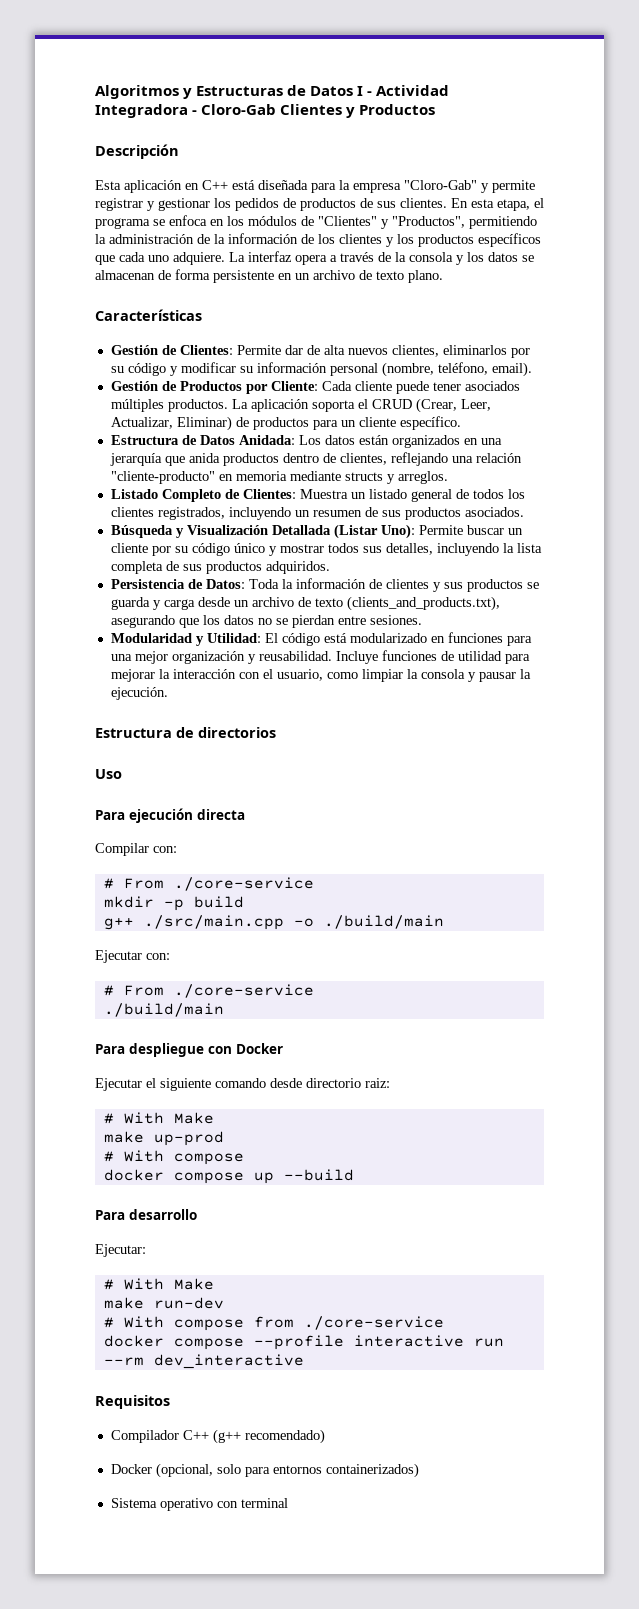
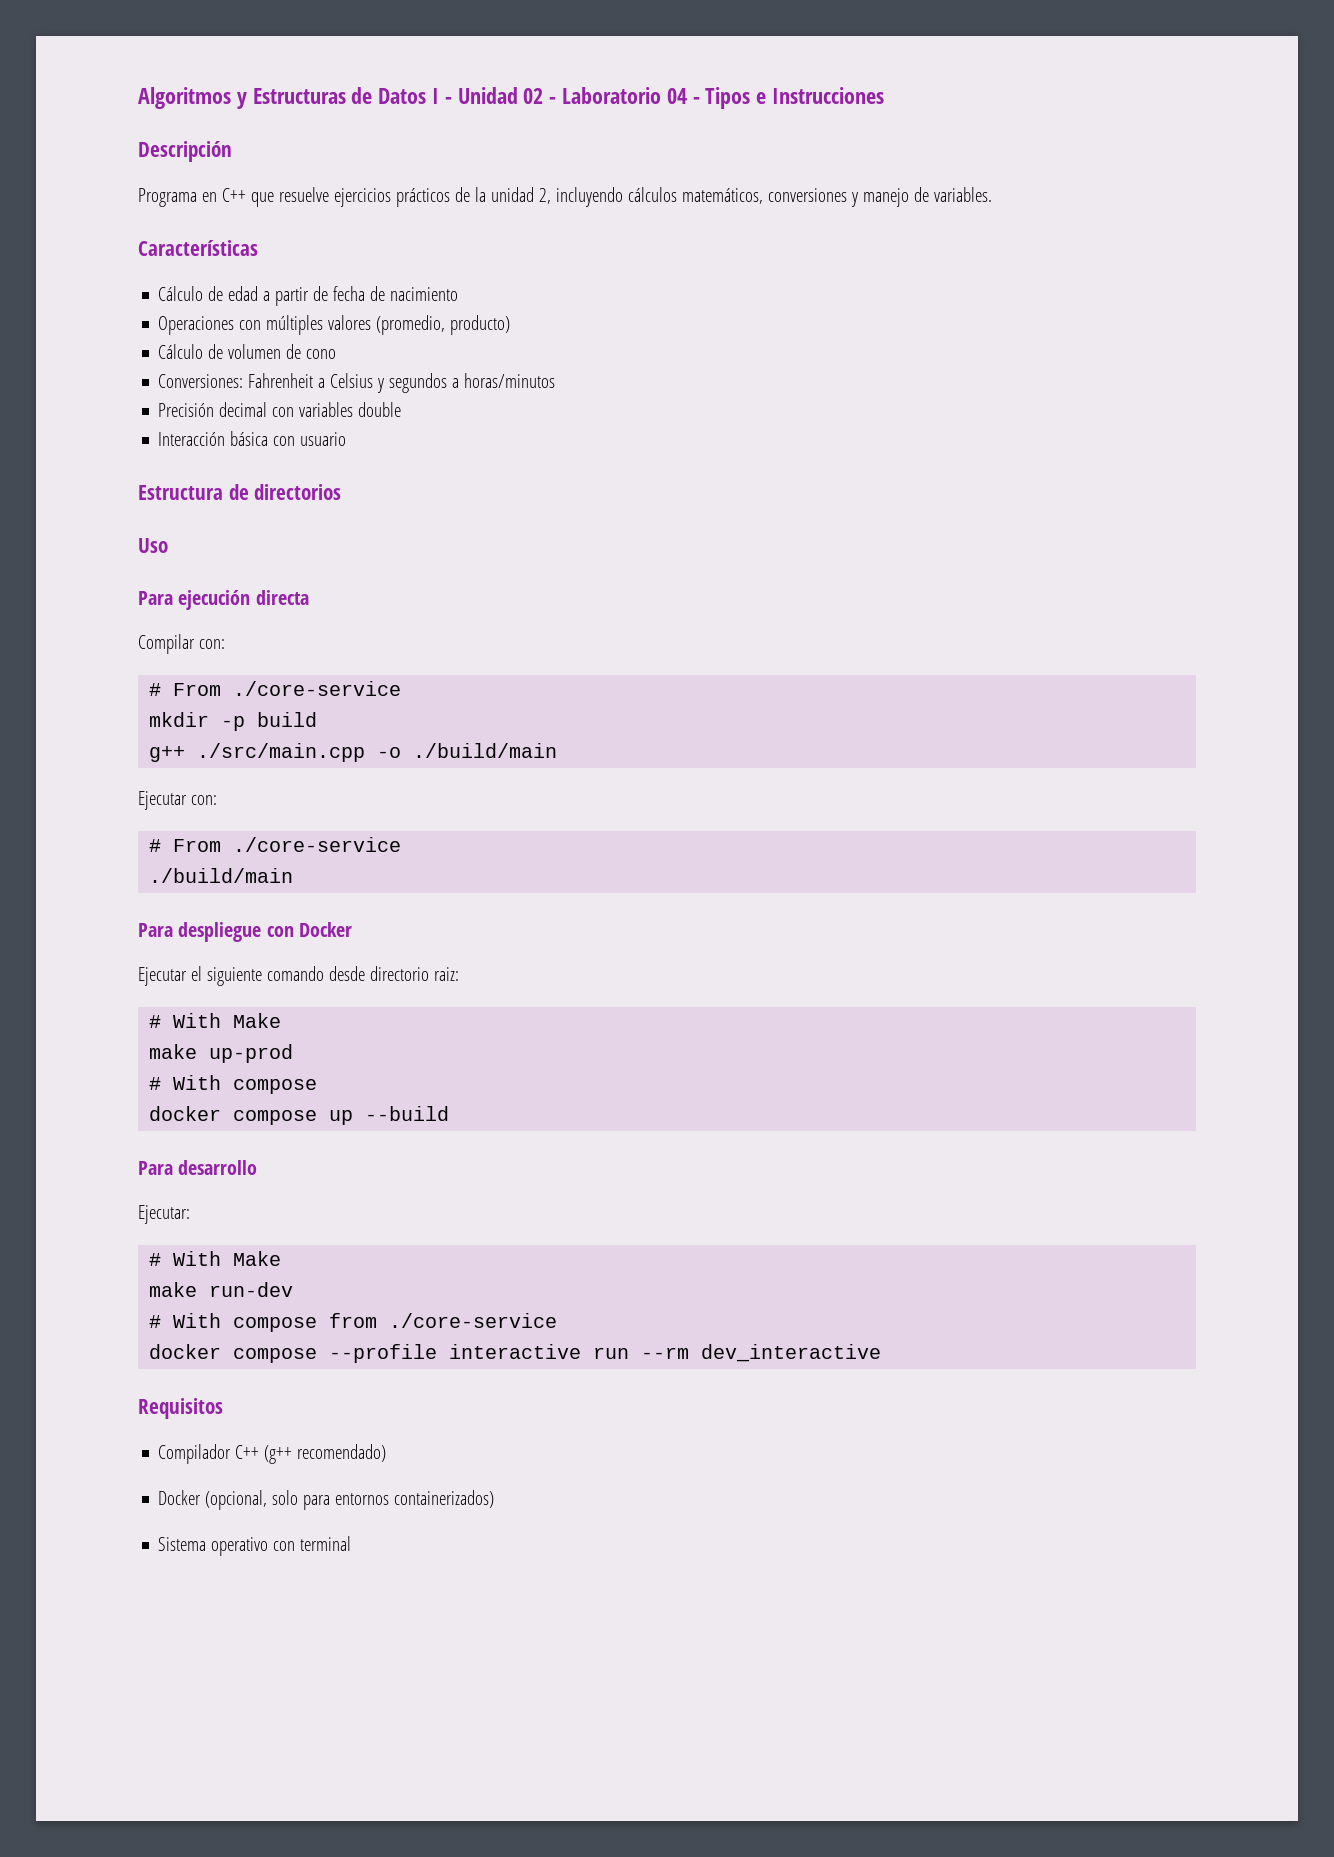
[376,85,450,96] [95,104,436,118] [95,144,179,159] [95,180,535,193] [95,198,544,211] [95,215,537,229] [95,233,541,247] [95,251,534,265] [95,269,443,283] [95,309,202,321] [110,345,530,358] [110,362,532,377] [110,381,520,394] [110,398,491,413] [110,416,461,431] [110,435,502,448] [109,452,522,466] [110,471,448,484] [110,489,525,502] [110,507,524,520] [110,524,523,539] [110,543,542,556] [110,561,330,574] [110,578,539,592] [110,596,500,611] [110,615,422,628] [110,632,532,646] [110,650,530,664] [110,669,531,682] [110,687,168,700] Actividad Integradora - Cloro-Gab Clientes y Productos // Descripción // Esta aplicación en C++ está diseñada para la empresa "Cloro-Gab" y permite registrar y gestionar los pedidos de productos de sus clientes. En esta etapa, el programa se enfoca en los módulos de "Clientes" y "Productos", permitiendo la administración de la información de los clientes y los productos específicos que cada uno adquiere. La interfaz opera a través de la consola y los datos se almacenan de forma persistente en un archivo de texto plano. // Características // Gestión de Clientes: Permite dar de alta nuevos clientes, eliminarlos por su código y modificar su información personal (nombre, teléfono, email). // Gestión de Productos por Cliente: Cada cliente puede tener asociados múltiples productos. La aplicación soporta el CRUD (Crear, Leer, Actualizar, Eliminar) de productos para un cliente específico. // Estructura de Datos Anidada: Los datos están organizados en una jerarquía que anida productos dentro de clientes, reflejando una relación "cliente-producto" en memoria mediante structs y arreglos. // Listado Completo de Clientes: Muestra un listado general de todos los clientes registrados, incluyendo un resumen de sus productos asociados. // Búsqueda y Visualización Detallada (Listar Uno): Permite buscar un cliente por su código único y mostrar todos sus detalles, incluyendo la lista completa de sus productos adquiridos. // Persistencia de Datos: Toda la información de clientes y sus productos se guarda y carga desde un archivo de texto (clients_and_products.txt), asegurando que los datos no se pierdan entre sesiones. // Modularidad y Utilidad: El código está modularizado en funciones para una mejor organización y reusabilidad. Incluye funciones de utilidad para mejorar la interacción con el usuario, como limpiar la consola y pausar la ejecución. -> [457,87,885,109] [138,141,232,162] [138,187,992,207] [138,240,258,256] [158,286,459,306] [158,315,511,335] [158,344,337,359] [158,373,556,393] [158,402,402,417] [158,431,347,446] Unidad 02 - Laboratorio 04 - Tipos e Instrucciones // Descripción // Programa en C++ que resuelve ejercicios prácticos de la unidad 2, incluyendo cálculos matemáticos, conversiones y manejo de variables. // Características // Cálculo de edad a partir de fecha de nacimiento // Operaciones con múltiples valores (promedio, producto) // Cálculo de volumen de cono // Conversiones: Fahrenheit a Celsius y segundos a horas/minutos // Precisión decimal con variables double // Interacción básica con usuario

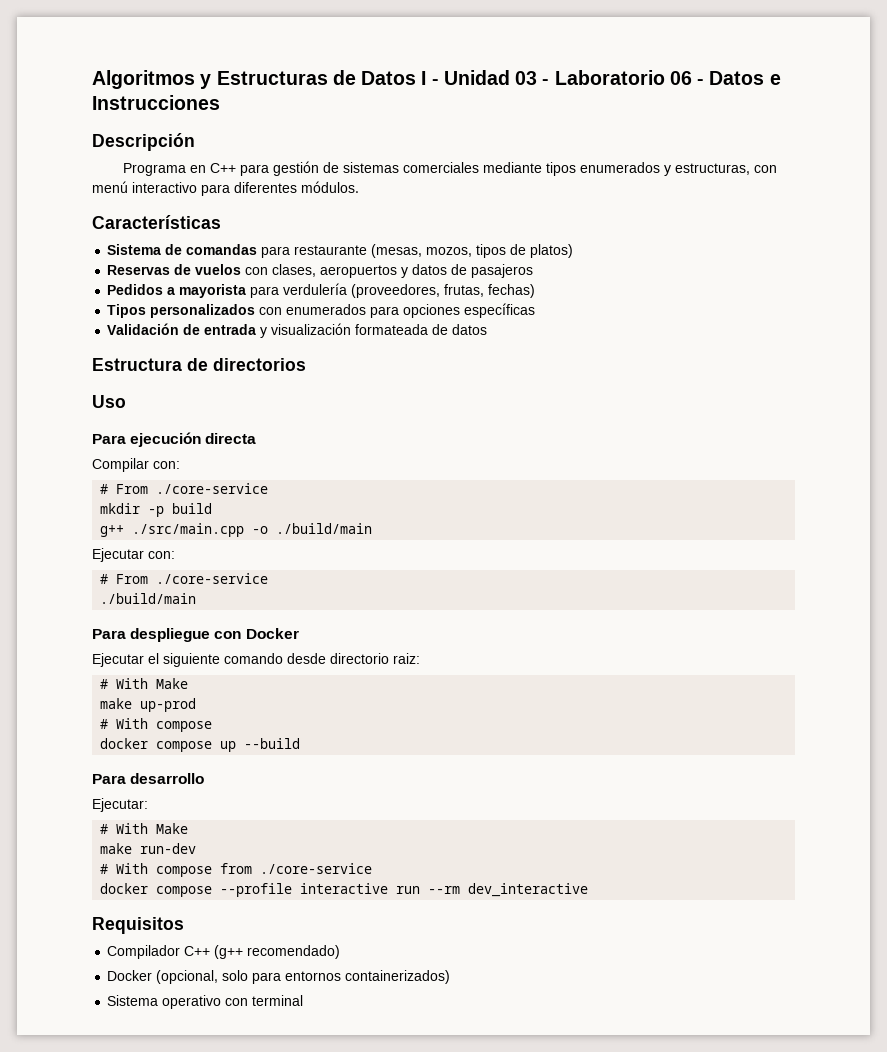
[523,88,544,104] 02 -> [515,71,538,85] 03
[666,87,751,109] 04 - Tipos -> [669,71,765,85] 06 - Datos
[250,187,992,207] [138,240,258,256] [158,286,459,306] [158,315,511,335] [158,344,337,359] [158,373,556,393] [158,402,402,417] [158,431,347,446] que resuelve ejercicios prácticos de la unidad 2, incluyendo cálculos matemáticos, conversiones y manejo de variables. // Características // Cálculo de edad a partir de fecha de nacimiento // Operaciones con múltiples valores (promedio, producto) // Cálculo de volumen de cono // Conversiones: Fahrenheit a Celsius y segundos a horas/minutos // Precisión decimal con variables double // Interacción básica con usuario -> [239,161,777,176] [92,181,359,196] [92,215,221,229] [107,244,574,258] [107,264,534,278] [107,283,536,298] [107,303,536,318] [107,323,488,338] para gestión de sistemas comerciales mediante tipos enumerados y estructuras, con menú interactivo para diferentes módulos. // Características // Sistema de comandas para restaurante (mesas, mozos, tipos de platos) // Reservas de vuelos con clases, aeropuertos y datos de pasajeros // Pedidos a mayorista para verdulería (proveedores, frutas, fechas) // Tipos personalizados con enumerados para opciones específicas // Validación de entrada y visualización formateada de datos

